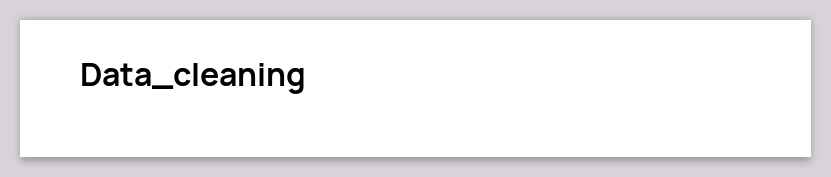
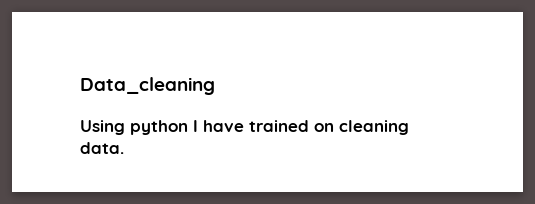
(306, 78) none -> [80,120,409,135] [80,142,124,154] // Using python I have trained on cleaning data.

